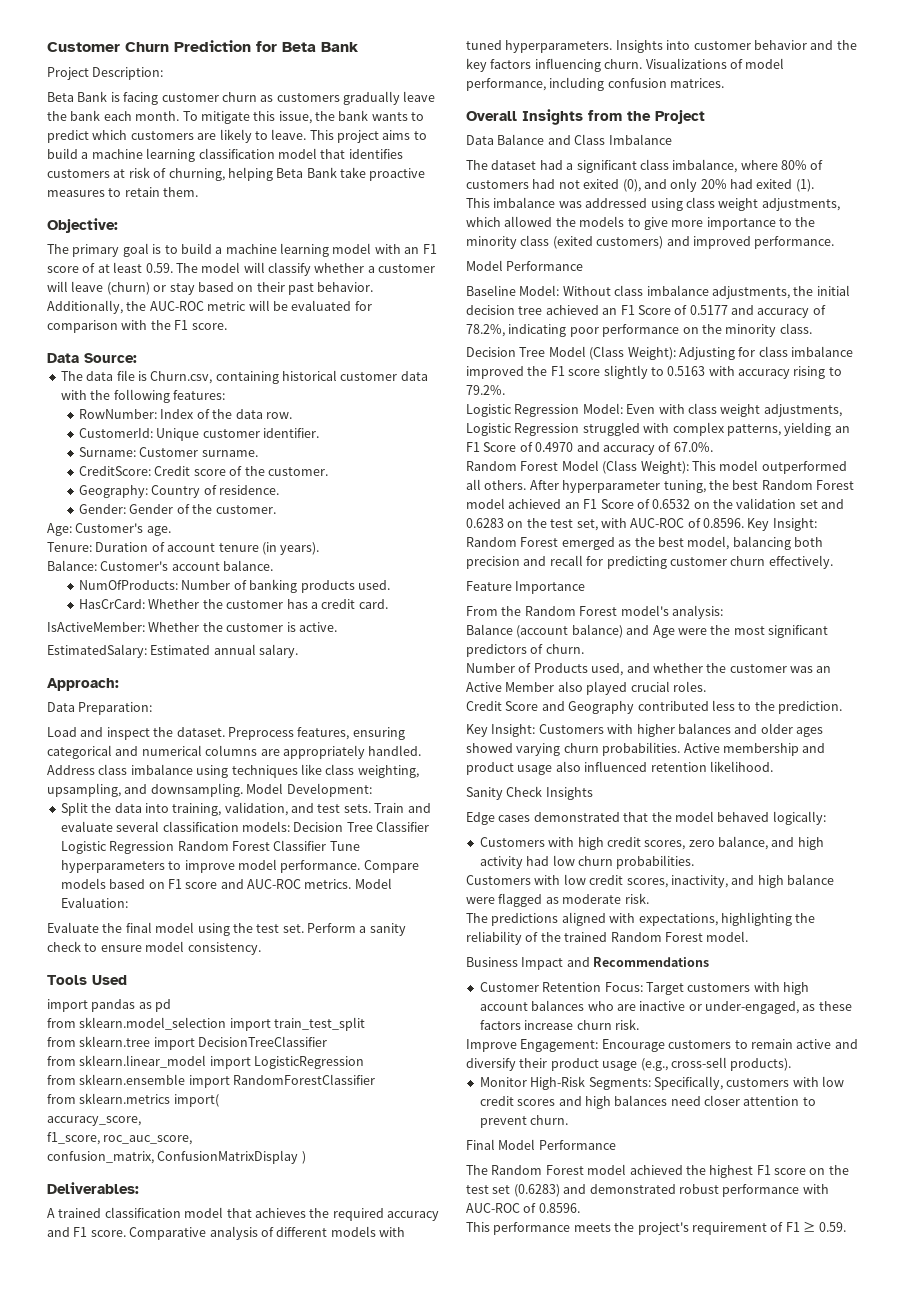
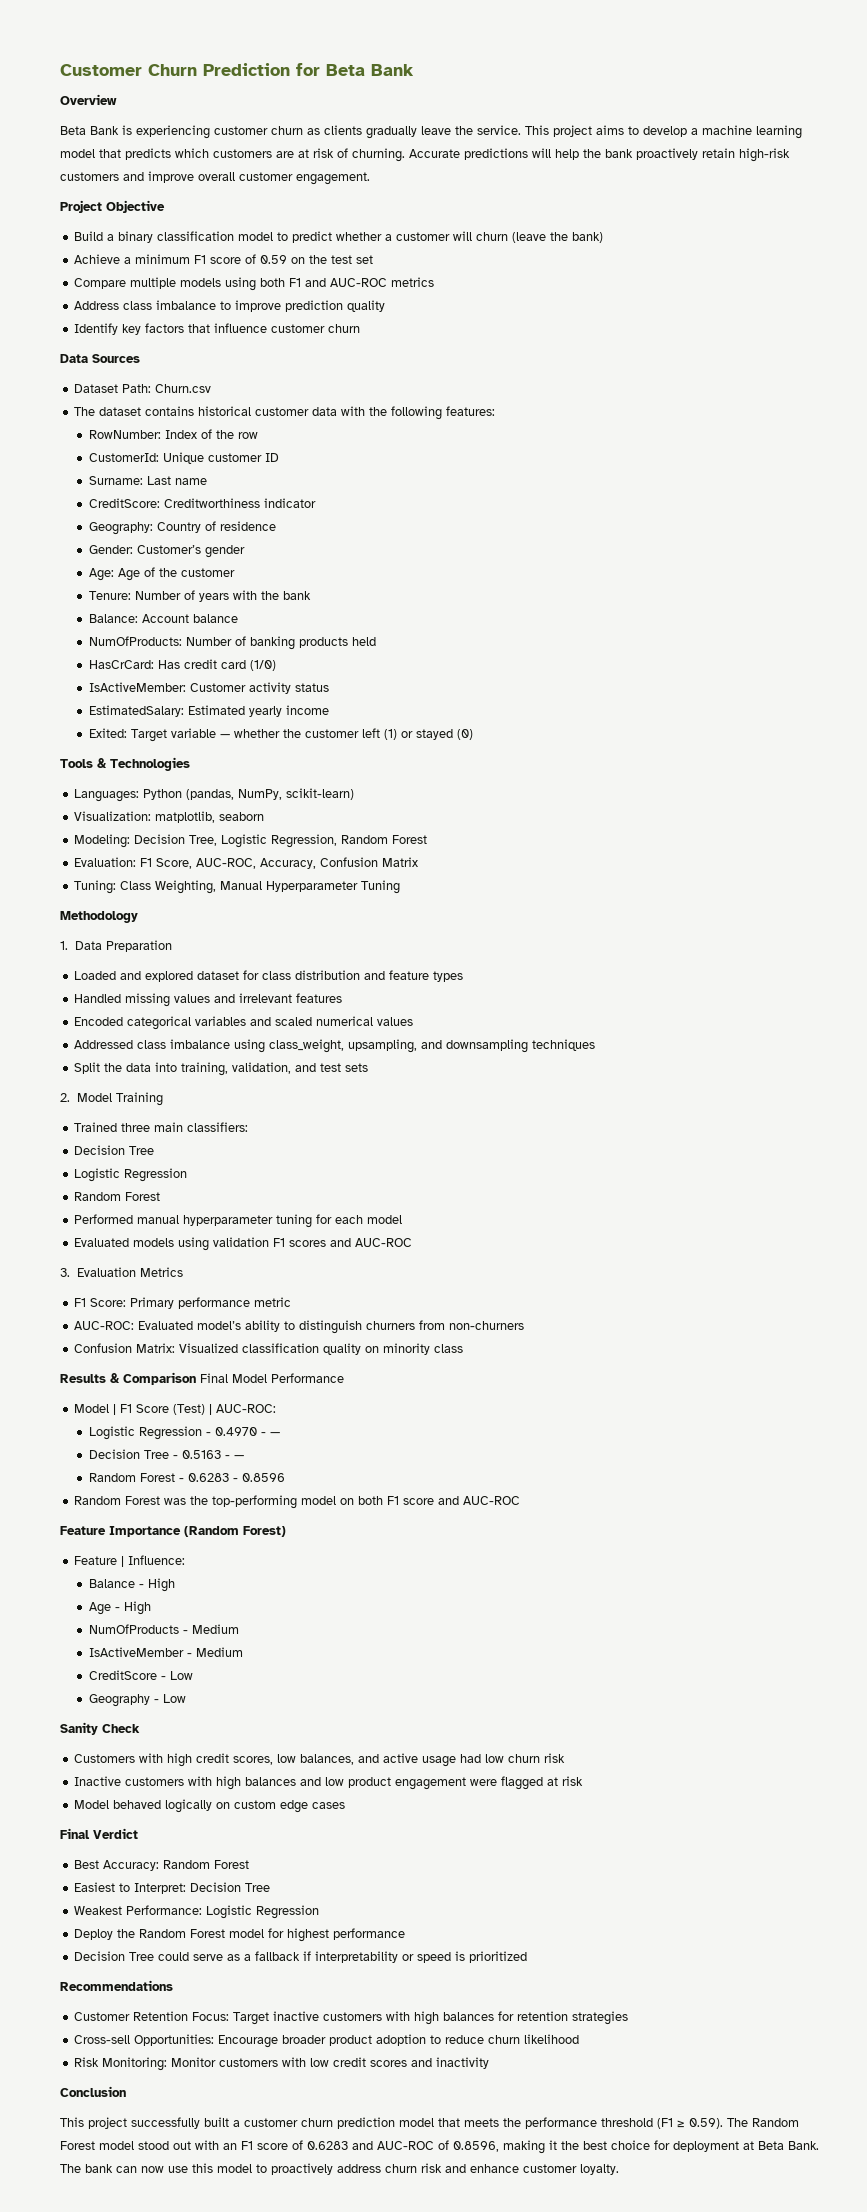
[47,67,164,80] Project Description: -> [60,94,117,105] Overview
[123,92,159,105] facing -> [136,125,210,139] experiencing
[276,93,340,102] customers -> [324,125,362,135] clients
[70,110,425,124] [47,129,427,143] [47,148,403,162] [47,167,426,181] [47,187,199,197] [47,218,118,233] [47,243,437,257] [47,262,436,276] [47,281,374,295] [47,300,372,314] [47,320,227,333] [47,353,137,363] [60,370,279,384] bank each month. To mitigate this issue, the bank wants to predict which customers are likely to leave. This project aims to build a machine learning classification model that identifies customers at risk of churning, helping Beta Bank take proactive measures to retain them. // Objective: // The primary goal is to build a machine learning model with an F1 score of at least 0.59. The model will classify whether a customer will leave (churn) or stay based on their past behavior. Additionally, the AUC-ROC metric will be evaluated for comparison with the F1 score. // Data Source: // The data file is Churn.csv, containing -> [477,125,802,139] [60,148,790,162] [60,171,370,185] [60,200,165,213] [74,231,604,243] [74,254,374,264] [74,277,435,291] [74,300,386,312] [74,323,361,335] [60,354,140,363] [74,384,212,393] [74,406,195,416] service. This project aims to develop a machine learning model that predicts which customers are at risk of churning. Accurate predictions will help the bank proactively retain high-risk customers and improve overall customer engagement. // Project Objective // Build a binary classification model to predict whether a customer will churn (leave the bank) // Achieve a minimum F1 score of 0.59 on the test set // Compare multiple models using both F1 and AUC-ROC metrics // Address class imbalance to improve prediction quality // Identify key factors that influence customer churn // Data Sources // Dataset Path: Churn.csv // The dataset contains
[235,409,292,419] data row. -> [237,432,258,439] row
[263,428,320,438] identifier. -> [264,453,279,462] ID
[139,447,258,457] Customer surname. -> [146,476,207,485] Last name
[154,466,328,476] Credit score of the customer. -> [163,498,316,508] Creditworthiness indicator
[219,485,280,495] residence. -> [219,521,276,531] residence
[129,504,276,514] [47,523,171,536] [47,542,320,555] [47,560,274,571] Gender of the customer. // Age: Customer's age. // Tenure: Duration of account tenure (in years). // Balance: Customer's account balance. -> [136,545,245,558] [88,567,235,581] [88,590,311,602] [88,614,238,623] Customer’s gender // Age: Age of the customer // Tenure: Number of years with the bank // Balance: Account balance
[357,580,390,590] used. -> [351,637,376,646] held
[148,599,388,609] [47,622,337,632] [47,644,299,658] [47,678,119,691] [47,702,153,715] [47,727,405,740] [47,745,422,759] [47,764,419,778] [47,783,372,797] Whether the customer has a credit card. // IsActiveMember: Whether the customer is active. // EstimatedSalary: Estimated annual salary. // Approach: // Data Preparation: // Load and inspect the dataset. Preprocess features, ensuring categorical and numerical columns are appropriately handled. Address class imbalance using techniques like class weighting, upsampling, and downsampling. Model Development: -> [157,659,276,671] [88,682,329,694] [88,705,329,717] [88,728,473,742] [60,757,190,771] [74,788,355,802] [74,811,265,823] [74,834,428,848] [74,857,419,869] [74,880,401,894] [60,911,138,923] [60,940,172,952] [74,970,464,982] [74,993,343,1007] [74,1016,414,1030] [74,1039,596,1053] Has credit card (1/0) // IsActiveMember: Customer activity status // EstimatedSalary: Estimated yearly income // Exited: Target variable — whether the customer left (1) or stayed (0) // Tools & Technologies // Languages: Python (pandas, NumPy, scikit-learn) // Visualization: matplotlib, seaborn // Modeling: Decision Tree, Logistic Regression, Random Forest // Evaluation: F1 Score, AUC-ROC, Accuracy, Confusion Matrix // Tuning: Class Weighting, Manual Hyperparameter Tuning // Methodology // 1. Data Preparation // Loaded and explored dataset for class distribution and feature types // Handled missing values and irrelevant features // Encoded categorical variables and scaled numerical values // Addressed class imbalance using class_weight, upsampling, and downsampling techniques
[343,803,431,813] [60,821,429,832] [60,840,360,854] [60,859,419,873] [60,878,392,889] [60,897,128,908] [47,922,406,936] [47,941,261,955] [47,975,127,985] [47,999,172,1012] [47,1017,366,1031] [47,1036,328,1050] [47,1055,365,1069] [47,1074,376,1088] [47,1093,219,1107] [47,1116,141,1126] [47,1132,193,1145] [47,1150,306,1164] [47,1182,139,1194] [47,1207,439,1221] [47,1226,405,1240] [466,40,857,53] [466,58,785,72] [466,77,725,91] [466,109,705,125] [466,134,672,145] [466,159,824,173] [466,178,814,192] [466,197,840,211] [466,216,816,230] [466,235,835,249] [466,260,584,271] [466,285,850,299] [466,305,826,318] [466,323,812,337] [466,346,853,360] [466,365,842,379] [466,385,505,395] [466,403,842,417] [466,422,850,436] [466,442,713,455] [466,460,847,474] [466,479,854,493] [466,498,845,509] [466,518,817,531] [466,536,823,550] [466,555,833,569] [466,581,586,594] [466,605,723,619] [466,624,828,638] [466,644,584,657] [466,663,832,676] [466,681,706,695] [466,700,842,714] [466,723,823,737] [466,742,826,756] [466,761,773,775] [466,786,593,800] [466,811,826,825] sets. Train and evaluate several classification models: Decision Tree Classifier Logistic Regression Random Forest Classifier Tune hyperparameters to improve model performance. Compare models based on F1 score and AUC-ROC metrics. Model Evaluation: // Evaluate the final model using the test set. Perform a sanity check to ensure model consistency. // Tools Used // import pandas as pd // from sklearn.model_selection import train_test_split // from sklearn.tree import DecisionTreeClassifier // from sklearn.linear_model import LogisticRegression // from sklearn.ensemble import RandomForestClassifier // from sklearn.metrics import( // accuracy_score, // f1_score, roc_auc_score, // confusion_matrix, ConfusionMatrixDisplay ) // Deliverables: // A trained classification model that achieves the required accuracy and F1 score. Comparative analysis of different models with tuned hyperparameters. Insights into customer behavior and the key factors influencing churn. Visualizations of model performance, including confusion matrices. // Overall Insights from the Project // Data Balance and Class Imbalance // The dataset had a significant class imbalance, where 80% of customers had not exited (0), and only 20% had exited (1). // This imbalance was addressed using class weight adjustments, which allowed the models to give more importance to the minority class (exited customers) and improved performance. // Model Performance // Baseline Model: Without class imbalance adjustments, the initial decision tree achieved an F1 Score of 0.5177 and accuracy of 78.2%, indicating poor performance on the minority class. // Decision Tree Model (Class Weight): Adjusting for class imbalance improved the F1 score slightly to 0.5163 with accuracy rising to 79.2%. // Logistic Regression Model: Even with class weight adjustments, Logistic Regression struggled with complex patterns, yielding an F1 Score of 0.4970 and accuracy of 67.0%. // Random Forest Model (Class Weight): This model outperformed all others. After hyperparameter tuning, the best Random Forest model achieved an F1 Score of 0.6532 on the validation set and 0.6283 on the test set, with AUC-ROC of 0.8596. Key Insight: Random Forest emerged as the best model, balancing both precision and recall for predicting customer churn effectively. // Feature Importance // From the Random Forest model's analysis: // Balance (account balance) and Age were the most significant predictors of churn. // Number of Products used, and whether the customer was an Active Member also played crucial roles. // Credit Score and Geography contributed less to the prediction. // Key Insight: Customers with higher balances and older ages showed varying churn probabilities. Active membership and product usage also influenced retention likelihood. // Sanity Check Insights // Edge cases demonstrated that the model behaved logically: -> [345,1063,369,1072] [60,1092,163,1106] [74,1122,249,1132] [74,1145,155,1155] [74,1168,188,1182] [74,1192,161,1201] [74,1214,403,1228] [74,1237,413,1251] [60,1267,183,1277] [74,1297,292,1309] [74,1320,525,1334] [74,1343,464,1355] [60,1372,344,1385] [74,1404,277,1415] [88,1426,280,1440] [88,1449,244,1459] [88,1473,285,1482] [74,1495,521,1509] [60,1526,286,1537] [74,1555,186,1567] [88,1578,175,1592] [88,1601,151,1615] [88,1624,239,1634] [88,1647,243,1657] [88,1670,193,1680] [88,1694,186,1707] [60,1722,140,1735] sets // 2. Model Training // Trained three main classifiers: // Decision Tree // Logistic Regression // Random Forest // Performed manual hyperparameter tuning for each model // Evaluated models using validation F1 scores and AUC-ROC // 3. Evaluation Metrics // F1 Score: Primary performance metric // AUC-ROC: Evaluated model’s ability to distinguish churners from non-churners // Confusion Matrix: Visualized classification quality on minority class // Results & Comparison Final Model Performance // Model | F1 Score (Test) | AUC-ROC: // Logistic Regression - 0.4970 - — // Decision Tree - 0.5163 - — // Random Forest - 0.6283 - 0.8596 // Random Forest was the top-performing model on both F1 score and AUC-ROC // Feature Importance (Random Forest) // Feature | Influence: // Balance - High // Age - High // NumOfProducts - Medium // IsActiveMember - Medium // CreditScore - Low // Geography - Low // Sanity Check
[688,836,824,850] [479,855,695,869] [466,874,834,888] [466,893,649,907] [466,912,816,926] [466,931,749,945] [466,957,590,970] zero balance, and high activity had low churn probabilities. // Customers with low credit scores, inactivity, and high balance were flagged as moderate risk. // The predictions aligned with expectations, highlighting the reliability of the trained Random Forest model. // Business Impact and -> [277,1753,566,1767] [74,1776,584,1790] [74,1799,346,1813] [60,1828,138,1839] [74,1860,250,1871] [74,1882,271,1894] [74,1905,320,1919] [74,1928,406,1942] [74,1951,528,1963] low balances, and active usage had low churn risk // Inactive customers with high balances and low product engagement were flagged at risk // Model behaved logically on custom edge cases // Final Verdict // Best Accuracy: Random Forest // Easiest to Interpret: Decision Tree // Weakest Performance: Logistic Regression // Deploy the Random Forest model for highest performance // Decision Tree could serve as a fallback if interpretability or speed is prioritized //
[687,982,809,995] [479,1000,852,1014] [479,1019,639,1030] [466,1039,858,1052] [466,1057,792,1071] [479,1076,723,1090] customers with high account balances who are inactive or under-engaged, as these factors increase churn risk. // Improve Engagement: Encourage customers to remain active and diversify their product usage (e.g., cross-sell products). // Monitor High-Risk Segments: Specifically, -> [273,2011,629,2025] [74,2034,580,2048] [74,2057,217,2071] inactive customers with high balances for retention strategies // Cross-sell Opportunities: Encourage broader product adoption to reduce churn likelihood // Risk Monitoring: Monitor
[584,1095,816,1109] [479,1115,569,1128] [466,1139,616,1150] [466,1164,849,1178] [466,1184,829,1197] [466,1203,580,1213] [466,1221,847,1235] high balances need closer attention to prevent churn. // Final Model Performance // The Random Forest model achieved the highest F1 score on the test set (0.6283) and demonstrated robust performance with AUC-ROC of 0.8596. // This performance meets the project's requirement of F1 ≥ 0.59. -> [436,2057,490,2069] [60,2086,126,2097] [60,2117,799,2129] [60,2140,819,2154] [60,2163,619,2175] inactivity // Conclusion // This project successfully built a customer churn prediction model that meets the performance threshold (F1 ≥ 0.59). The Random Forest model stood out with an F1 score of 0.6283 and AUC-ROC of 0.8596, making it the best choice for deployment at Beta Bank. The bank can now use this model to proactively address churn risk and enhance customer loyalty.

